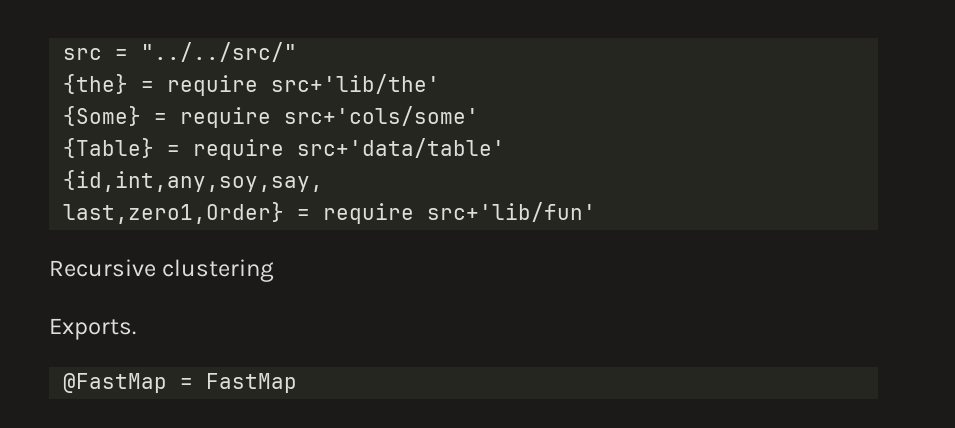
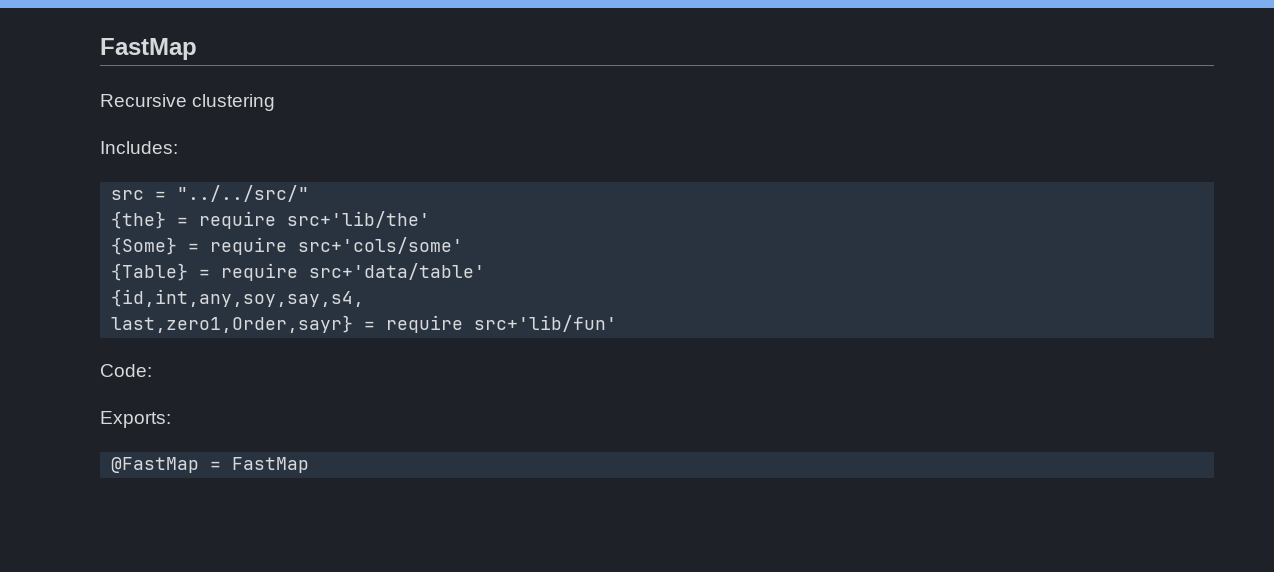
(63, 54) none -> [100,38,197,60] [100,94,276,111] [100,141,178,154] FastMap // Recursive clustering // Includes: //
[63,170,324,192] [63,202,285,224] {id,int,any,soy,say, // last,zero1,Order} -> [111,289,365,307] [111,315,354,333] {id,int,any,soy,say,s4, // last,zero1,Order,sayr}
[49,259,275,282] [49,318,136,340] Recursive clustering // Exports. -> [100,364,152,377] [100,411,171,428] Code: // Exports:

